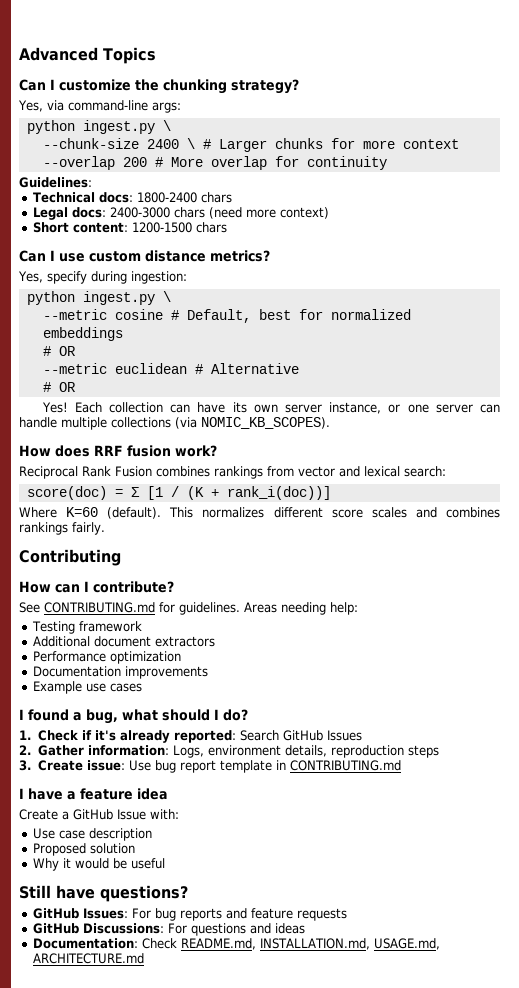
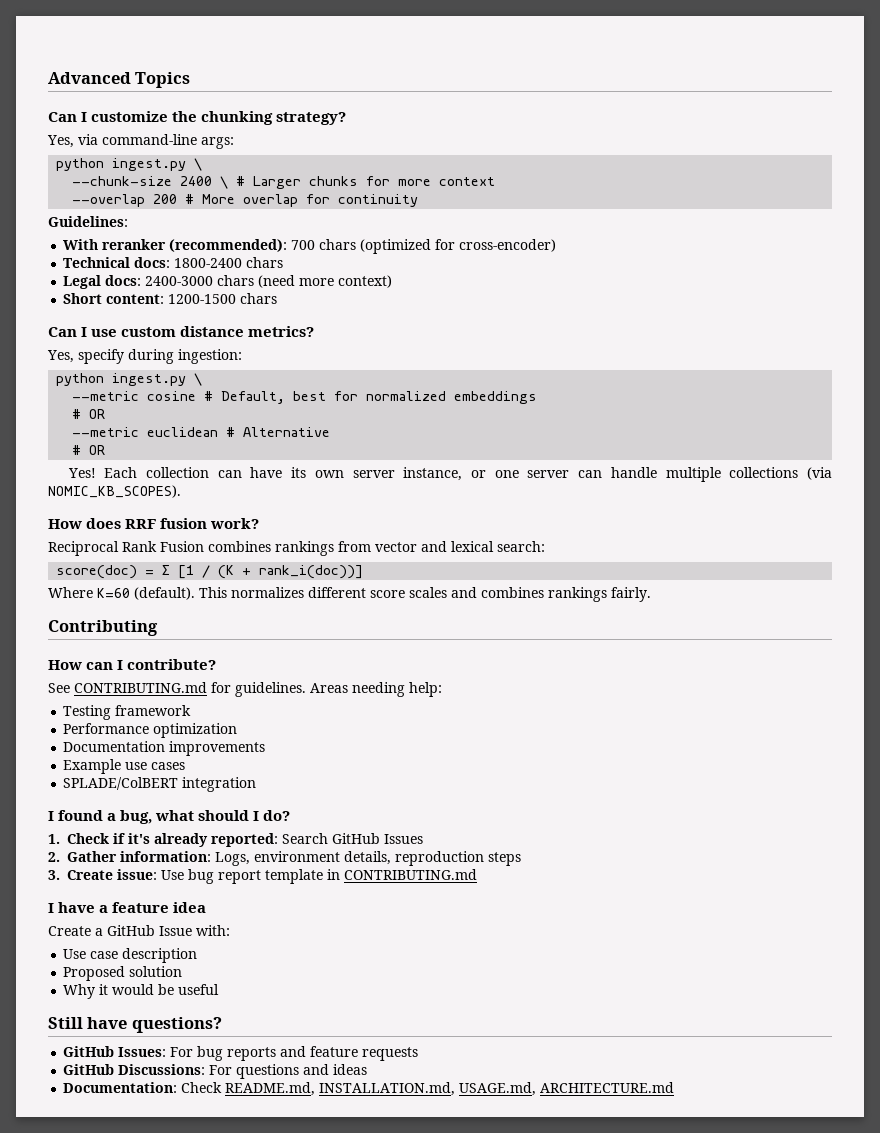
(92, 182) none -> [63,239,557,254] // With reranker (recommended): 700 chars (optimized for cross-encoder)
[32,636,215,647] // Additional document extractors -> (192, 710) none
(142, 687) none -> [63,777,257,792] // SPLADE/ColBERT integration

